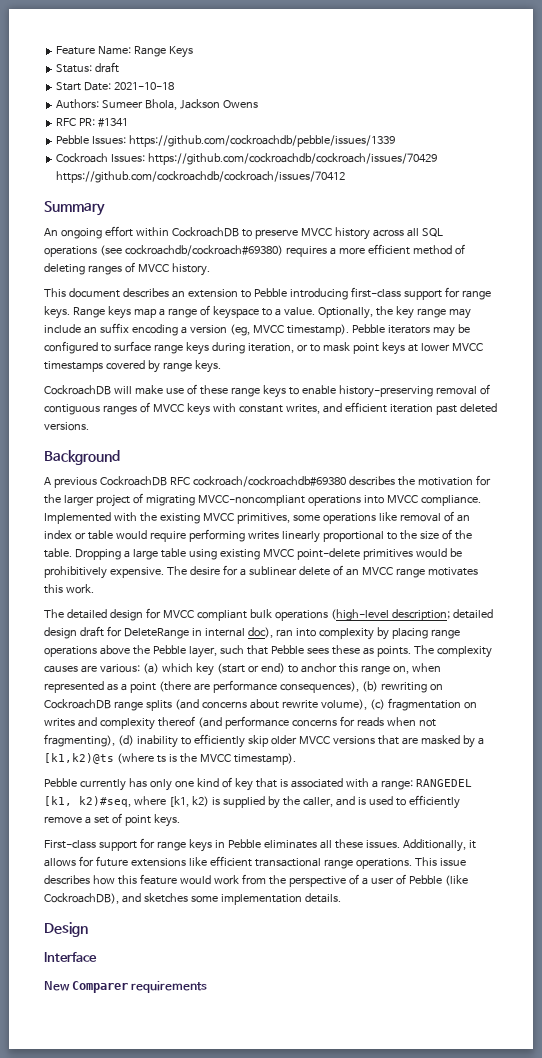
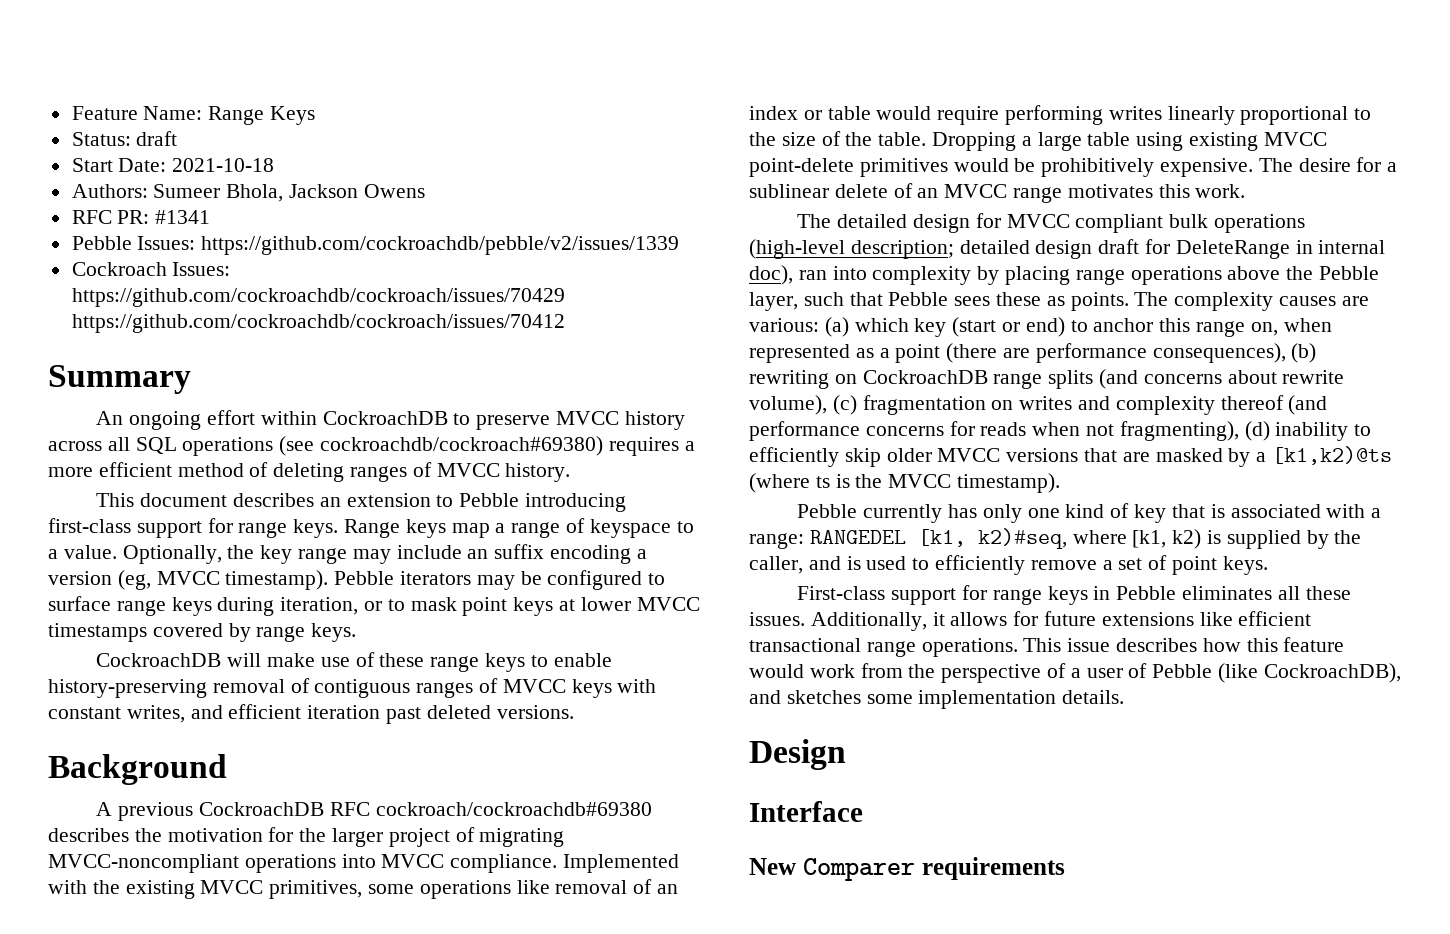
[129,135,396,147] https://github.com/cockroachdb/pebble/issues/1339 -> [201,236,680,255] https://github.com/cockroachdb/pebble/v2/issues/1339

